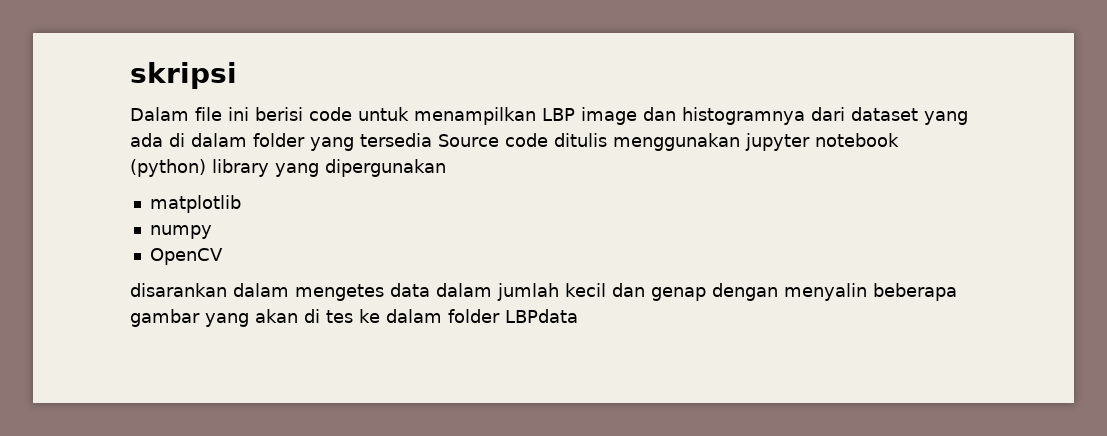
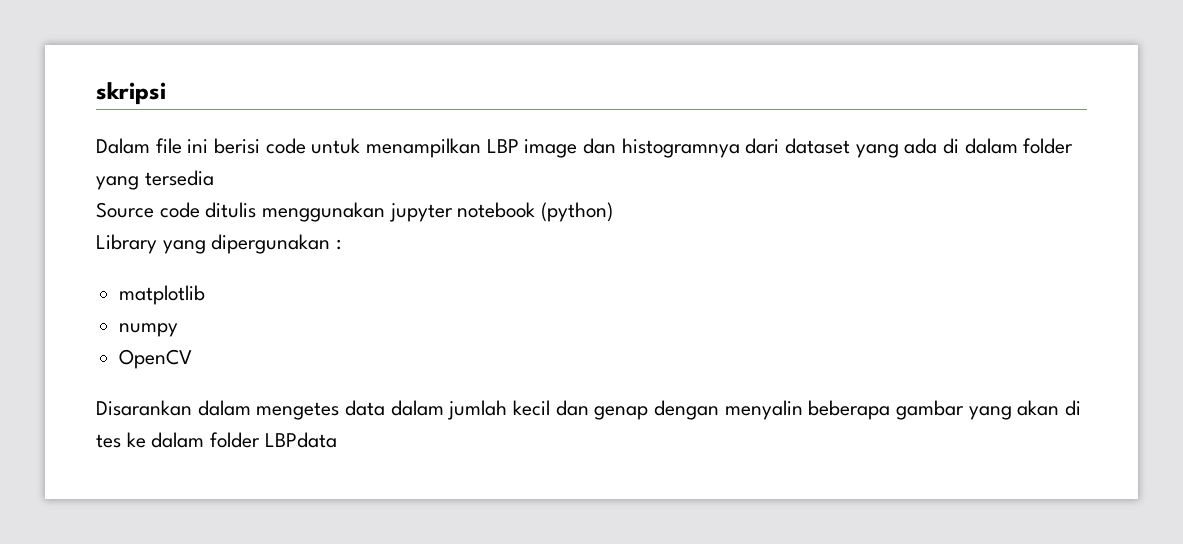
(432, 140) none -> (214, 178) //
[212,159,269,177] library -> [96,234,157,254] // Library
(446, 168) none -> [336,239,342,250] :
[130,283,227,297] disarankan -> [96,400,192,416] Disarankan

